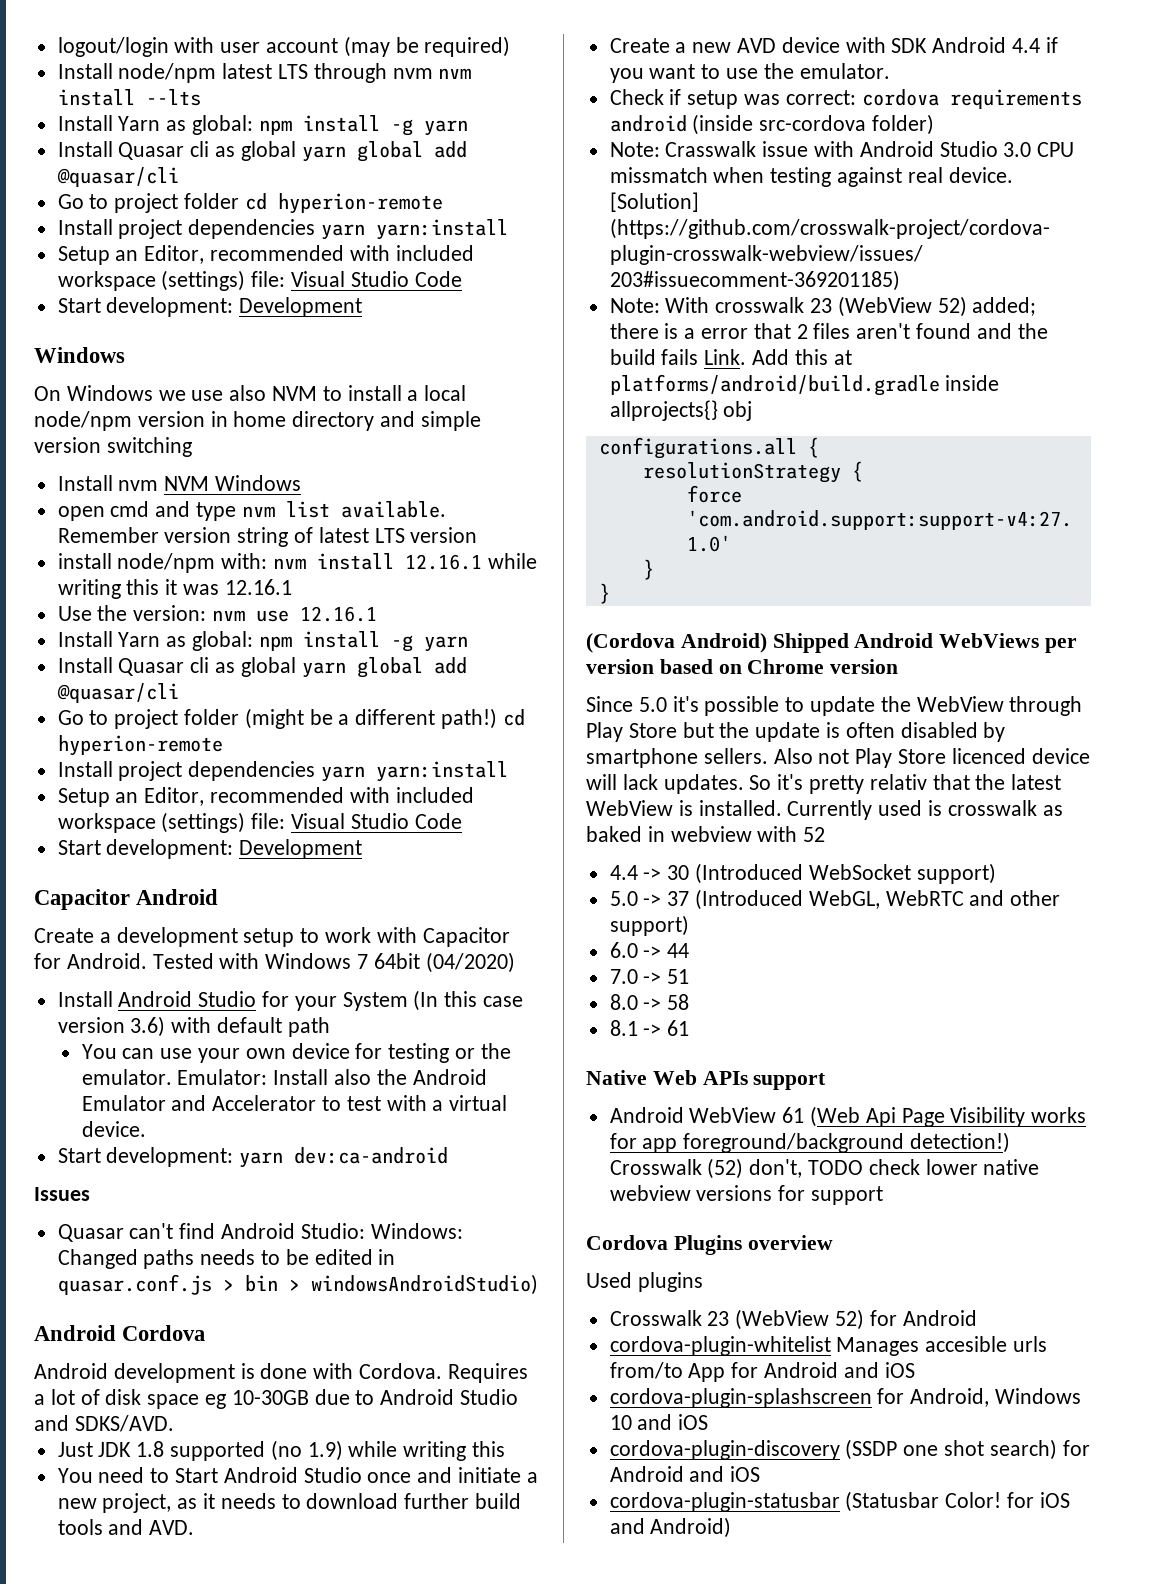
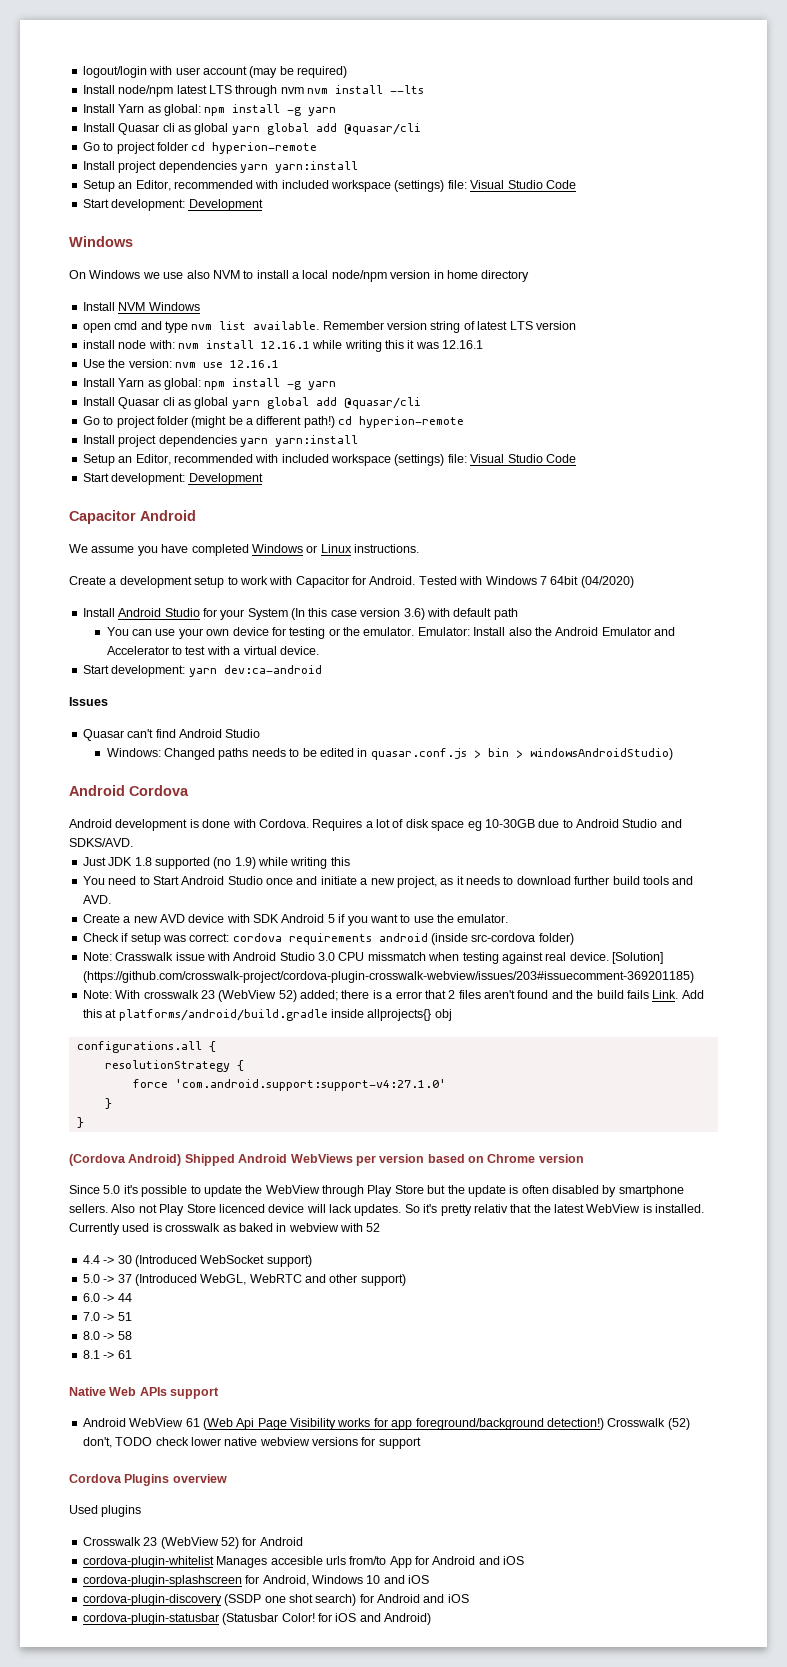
[380,411,481,431] [34,437,192,457] [57,475,159,491] and simple version switching // Install nvm -> [82,302,115,311] // Install
[117,553,216,573] node/npm -> [118,340,147,349] node
(219, 897) none -> [69,544,419,556] // We assume you have completed Windows or Linux instructions.
[300,1223,365,1239] Studio: -> [225,729,261,738] Studio //
[1012,38,1041,53] 4.4 -> [327,914,335,923] 5

